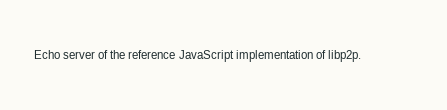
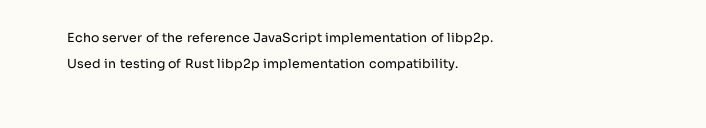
(361, 56) none -> [67,58,458,71] // Used in testing of Rust libp2p implementation compatibility.

